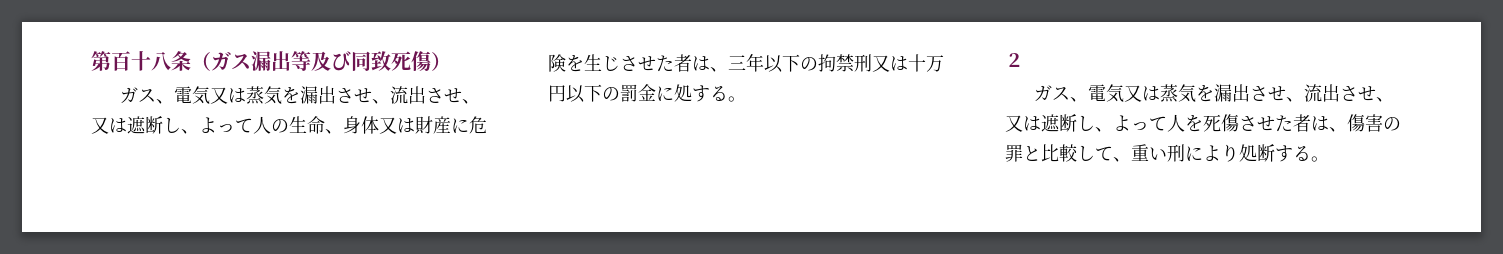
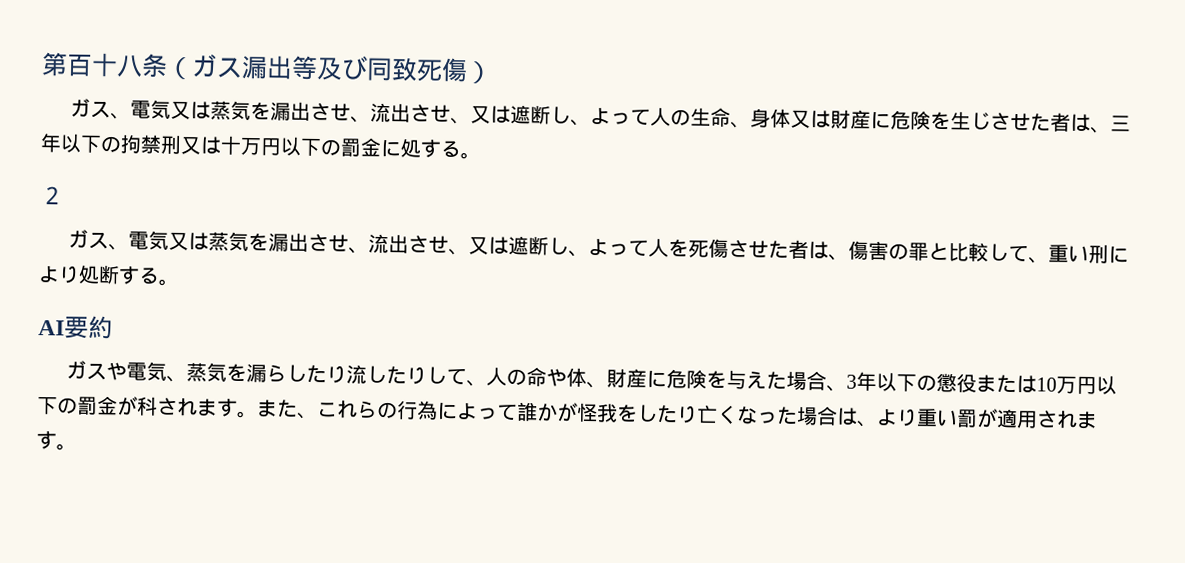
(1329, 159) none -> [38,315,113,340] [66,360,1118,395] [37,395,1098,430] [36,431,77,451] // AI要約 // ガスや電気、蒸気を漏らしたり流したりして、人の命や体、財産に危険を与えた場合、3年以下の懲役または10万円以下の罰金が科されます。また、これらの行為によって誰かが怪我をしたり亡くなった場合は、より重い罰が適用されます。

